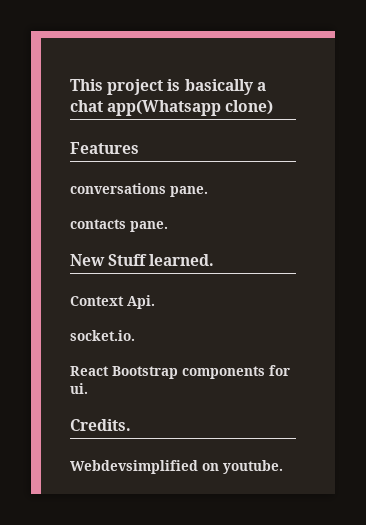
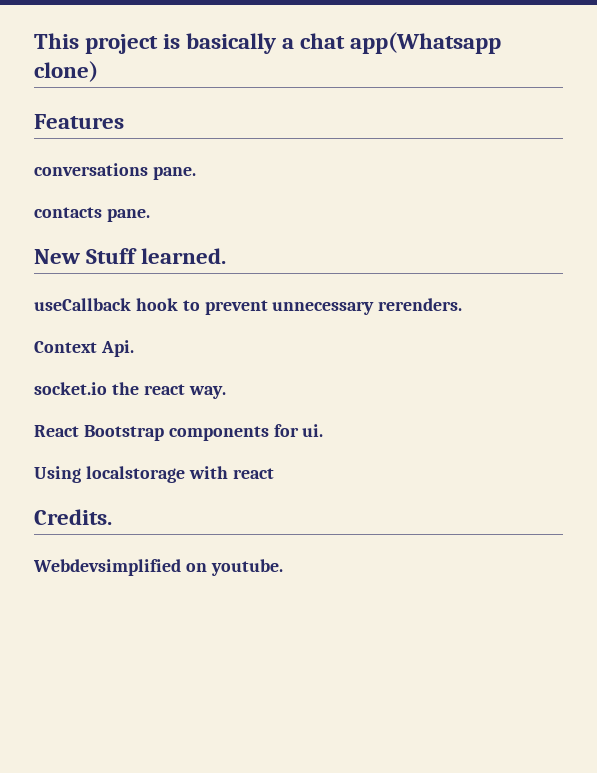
[70,295,155,309] [70,330,135,341] Context Api. // socket.io. -> [34,298,463,315] [34,340,134,357] [34,382,226,399] useCallback hook to prevent unnecessary rerenders. // Context Api. // socket.io the react way.
(88, 388) none -> [34,466,274,483] // Using localstorage with react

